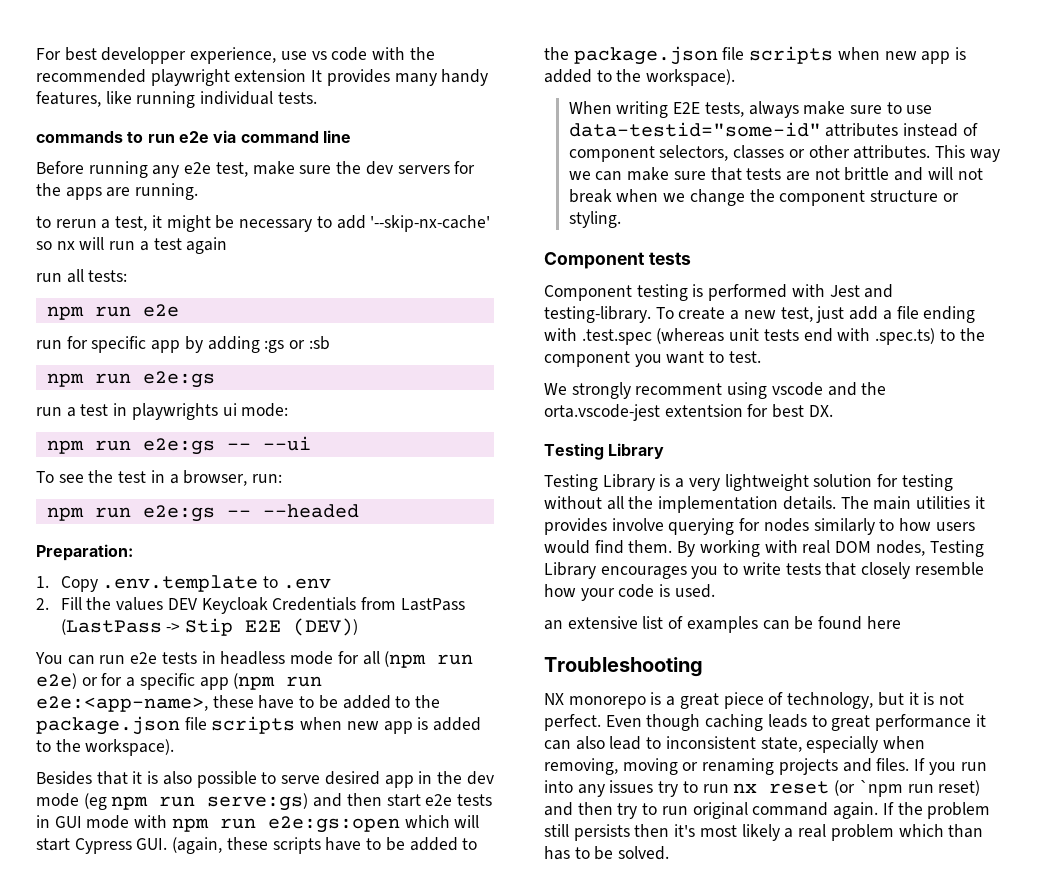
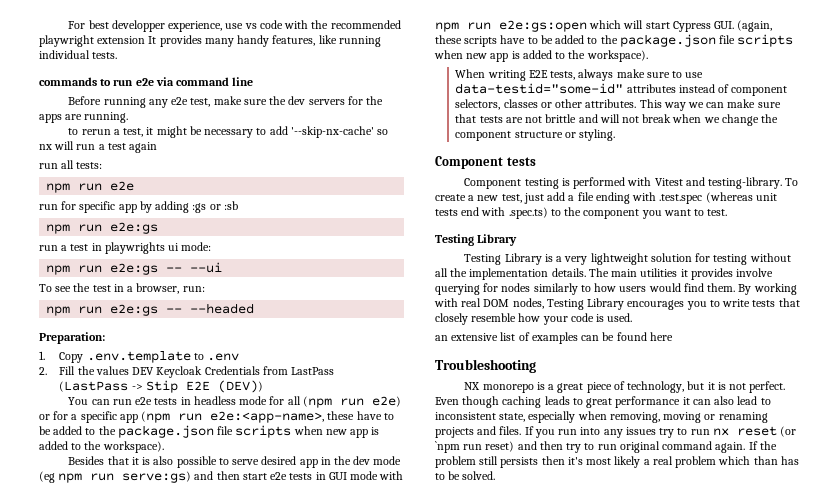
[829,285,860,297] Jest -> [654,178,683,186] Vitest
[544,382,887,399] [544,404,833,421] // We strongly recomment using vscode and the orta.vscode-jest extentsion for best DX. -> (728, 212) none

